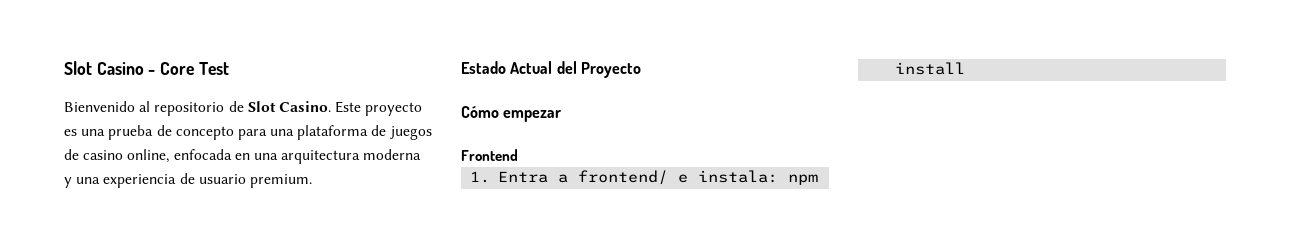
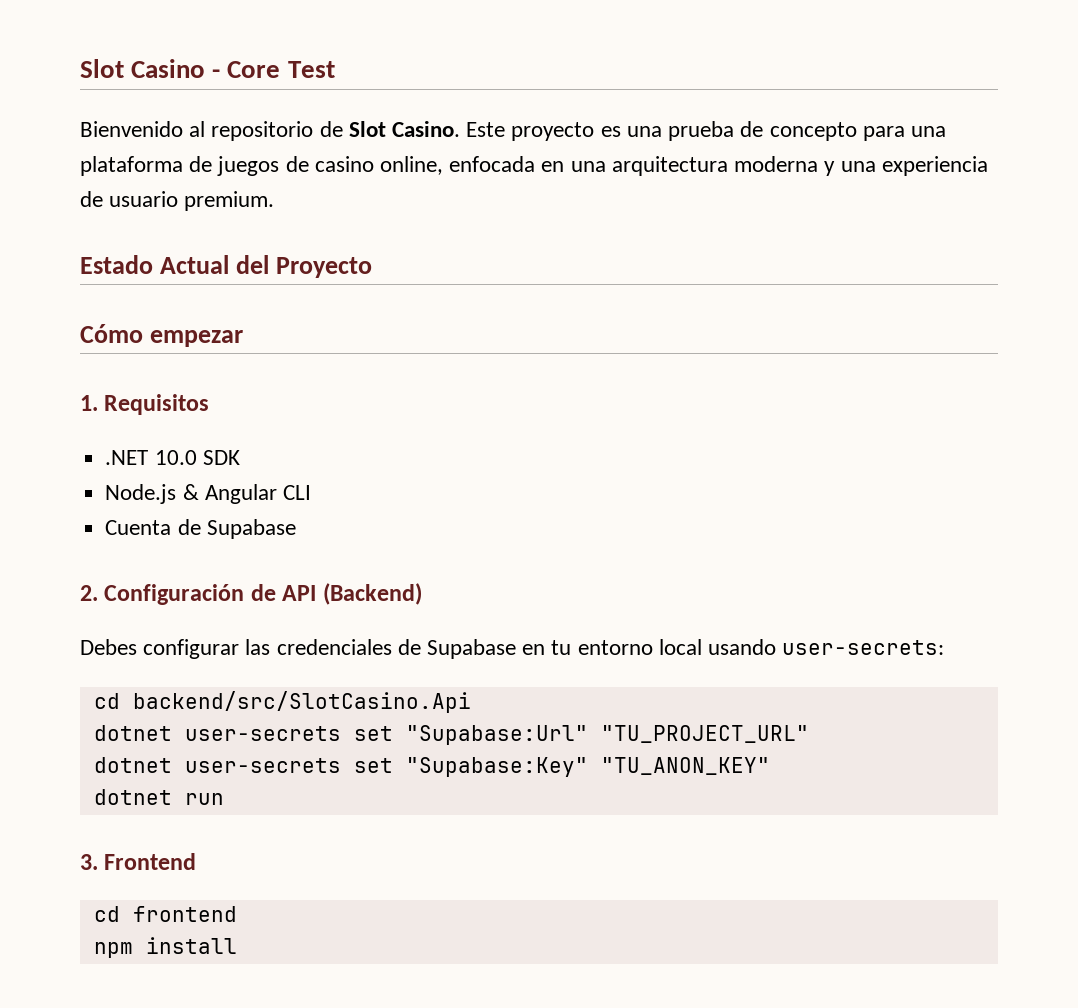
[461,149,518,161] [470,170,779,185] Frontend // 1. Entra a frontend/ e instala: -> [80,394,210,415] [105,450,240,465] [105,484,311,504] [105,519,296,539] [80,583,422,605] [80,639,945,659] [93,691,471,713] [93,725,809,745] [93,757,770,777] [93,789,224,805] [80,853,197,870] [93,906,237,922] 1. Requisitos // .NET 10.0 SDK // Node.js & Angular CLI // Cuenta de Supabase // 2. Configuración de API (Backend) // Debes configurar las credenciales de Supabase en tu entorno local usando user-secrets: // cd backend/src/SlotCasino.Api // dotnet user-secrets set "Supabase:Url" "TU_PROJECT_URL" // dotnet user-secrets set "Supabase:Key" "TU_ANON_KEY" // dotnet run // 3. Frontend // cd frontend //

